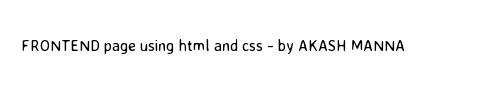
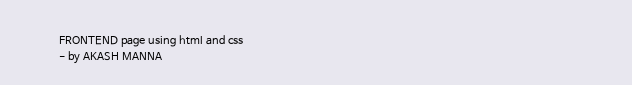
(263, 47) none -> (243, 41) //

